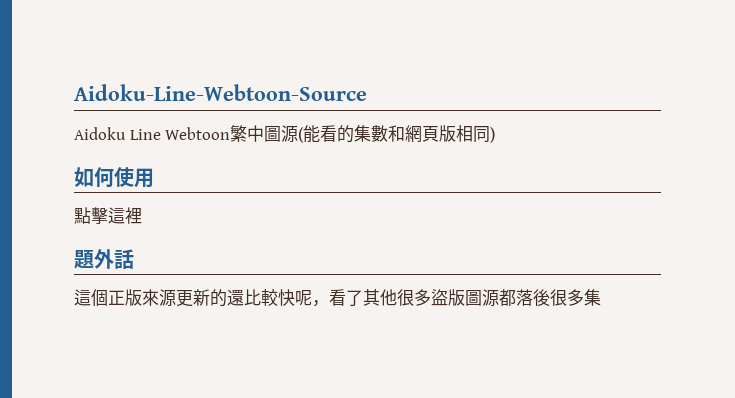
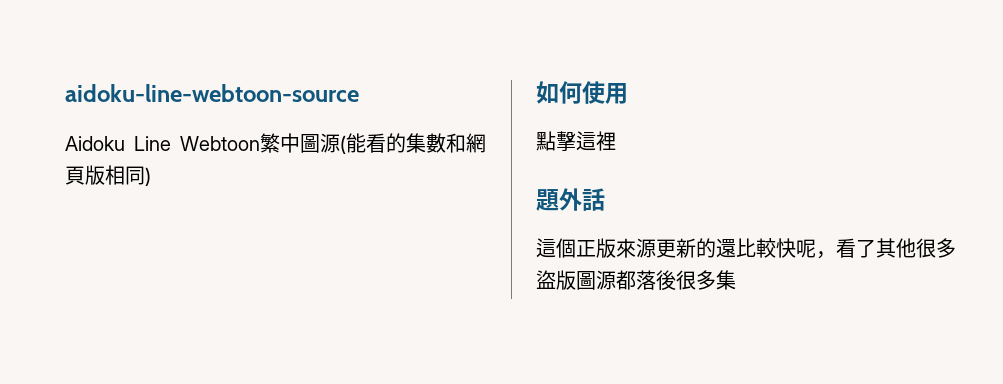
[74,84,367,101] Aidoku-Line-Webtoon-Source -> [65,84,359,102] aidoku-line-webtoon-source

